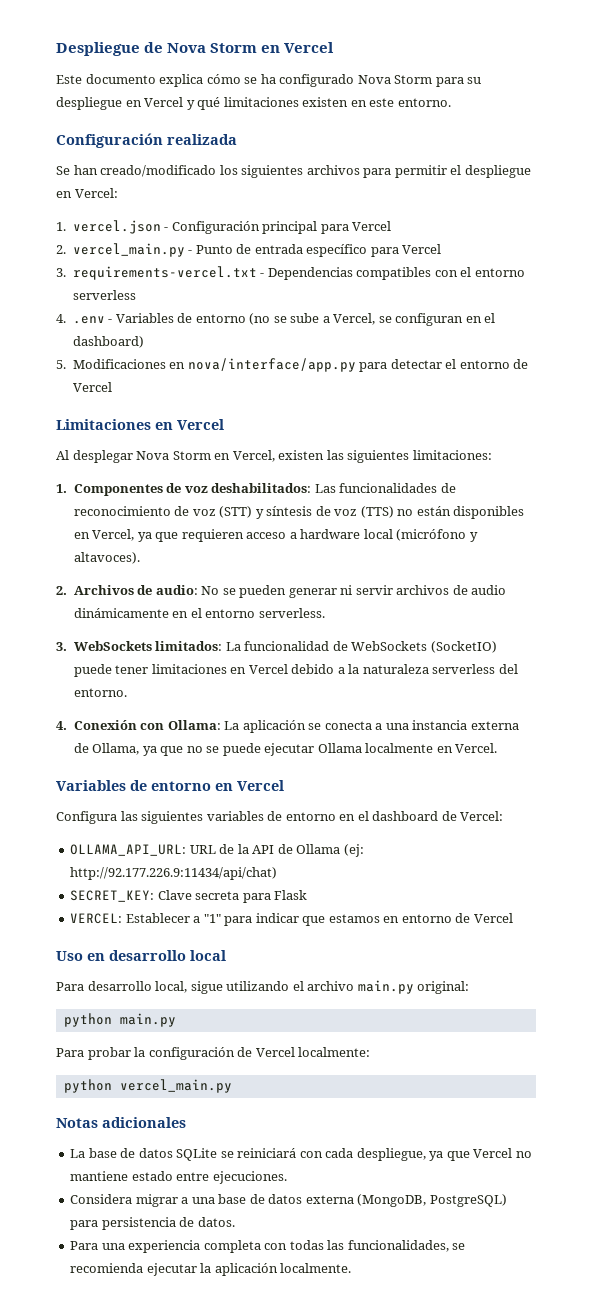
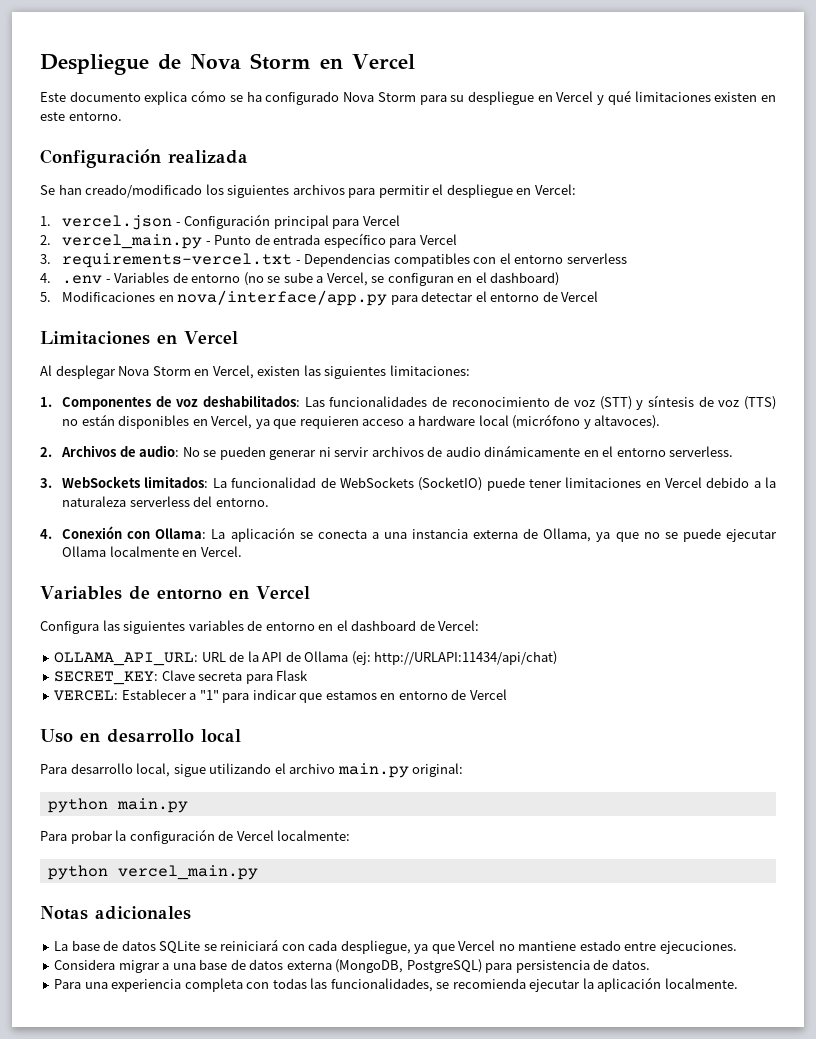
[70,867,278,880] http://92.177.226.9:11434/api/chat) -> [374,651,558,665] http://URLAPI:11434/api/chat)

